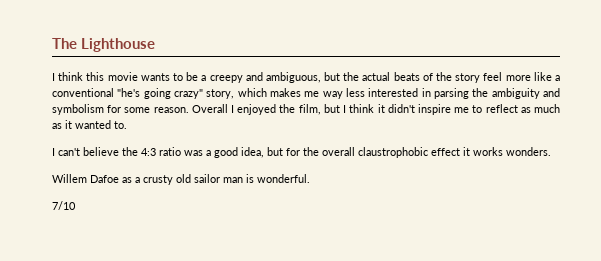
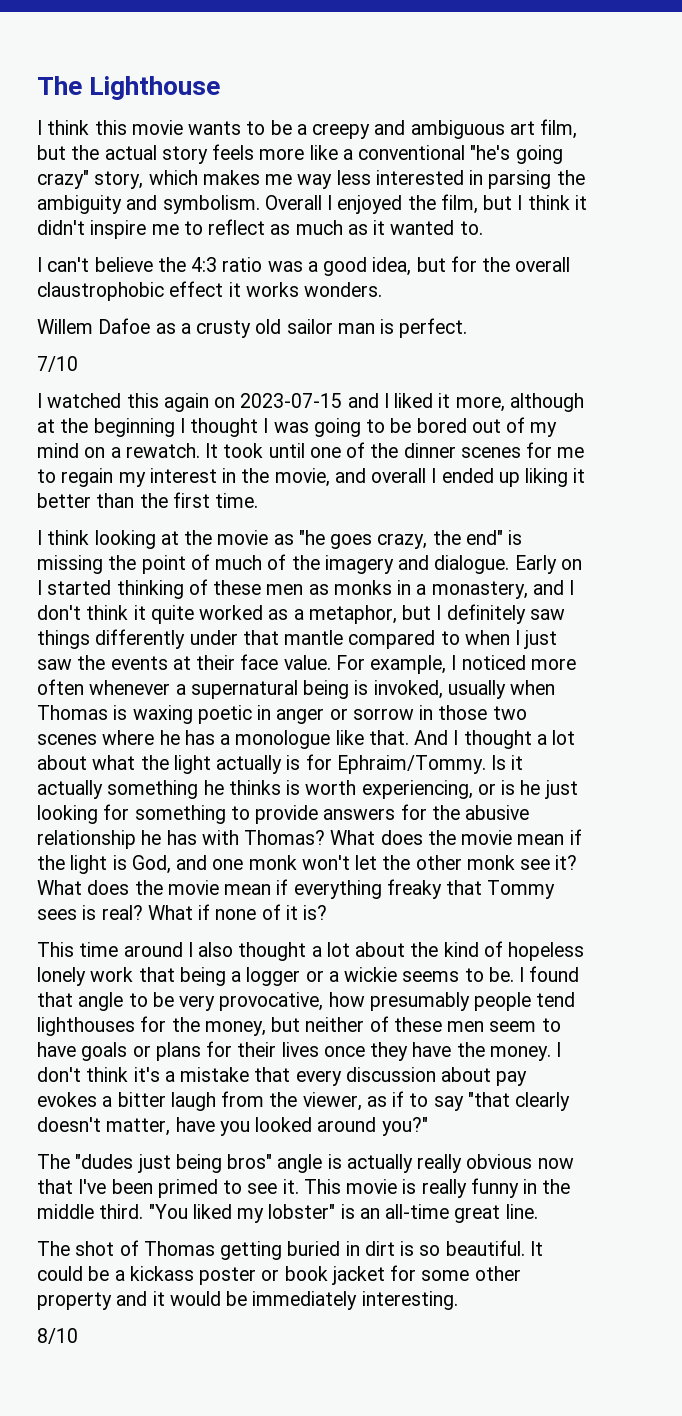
[265,72,503,83] ambiguous, but the actual beats of the story feel -> [410,119,578,139] [37,144,255,164] ambiguous art film, but the actual story feels
[52,104,189,115] symbolism for some reason. -> [162,195,260,214] symbolism.
[257,174,310,183] wonderful. -> [399,318,468,338] perfect.
(76, 205) none -> [37,393,584,412] [37,417,558,437] [37,442,585,458] [37,468,586,487] [37,492,259,508] [37,530,523,549] [37,554,582,574] [37,579,575,599] [37,604,565,624] [37,629,558,649] [37,654,576,674] [37,679,556,699] [37,705,527,724] [37,730,576,749] [37,754,524,774] [37,780,578,799] [37,804,530,824] [37,829,582,849] [37,855,578,874] [37,879,556,899] [37,904,328,920] [37,941,585,961] [37,966,580,986] [37,992,576,1011] [37,1016,561,1036] [37,1041,562,1061] [37,1067,528,1086] [37,1091,571,1111] [37,1117,428,1136] [37,1154,574,1173] [37,1178,571,1198] [37,1204,538,1223] [37,1240,543,1260] [37,1265,521,1285] [37,1291,458,1310] [37,1328,78,1344] // I watched this again on 2023-07-15 and I liked it more, although at the beginning I thought I was going to be bored out of my mind on a rewatch. It took until one of the dinner scenes for me to regain my interest in the movie, and overall I ended up liking it better than the first time. // I think looking at the movie as "he goes crazy, the end" is missing the point of much of the imagery and dialogue. Early on I started thinking of these men as monks in a monastery, and I don't think it quite worked as a metaphor, but I definitely saw things differently under that mantle compared to when I just saw the events at their face value. For example, I noticed more often whenever a supernatural being is invoked, usually when Thomas is waxing poetic in anger or sorrow in those two scenes where he has a monologue like that. And I thought a lot about what the light actually is for Ephraim/Tommy. Is it actually something he thinks is worth experiencing, or is he just looking for something to provide answers for the abusive relationship he has with Thomas? What does the movie mean if the light is God, and one monk won't let the other monk see it? What does the movie mean if everything freaky that Tommy sees is real? What if none of it is? // This time around I also thought a lot about the kind of hopeless lonely work that being a logger or a wickie seems to be. I found that angle to be very provocative, how presumably people tend lighthouses for the money, but neither of these men seem to have goals or plans for their lives once they have the money. I don't think it's a mistake that every discussion about pay evokes a bitter laugh from the viewer, as if to say "that clearly doesn't matter, have you looked around you?" // The "dudes just being bros" angle is actually really obvious now that I've been primed to see it. This movie is really funny in the middle third. "You liked my lobster" is an all-time great line. // The shot of Thomas getting buried in dirt is so beautiful. It could be a kickass poster or book jacket for some other property and it would be immediately interesting. // 8/10

